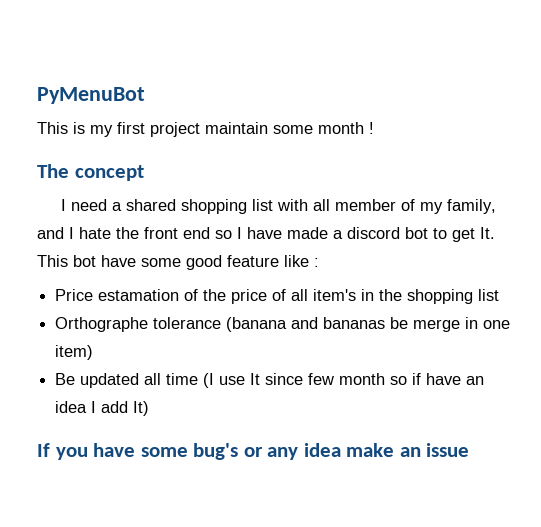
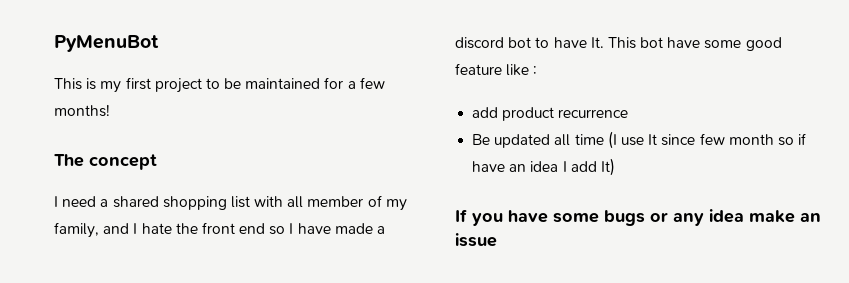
[205,122,374,134] maintain some month ! -> [205,77,385,89] [54,104,110,117] to be maintained for a few months!
[452,228,475,242] get -> [553,37,587,48] have
[55,289,500,304] [55,317,511,332] [55,345,94,360] Price estamation of the price of all item's in the shopping list // Orthographe tolerance (banana and bananas be merge in one item) -> [472,107,629,121] add product recurrence
[193,443,239,460] bug's -> [604,210,645,226] bugs

